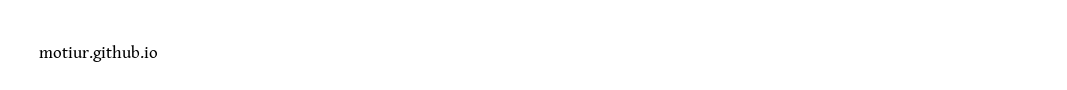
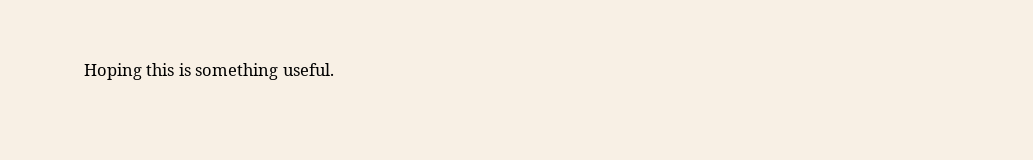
[39,45,158,62] motiur.github.io -> [84,63,334,80] Hoping this is something useful.

